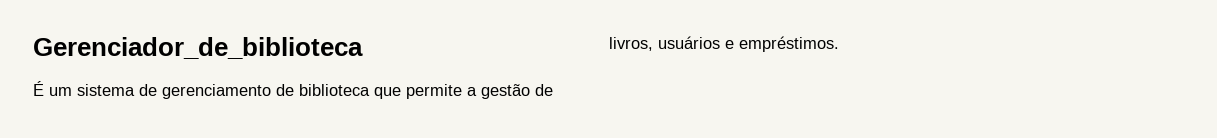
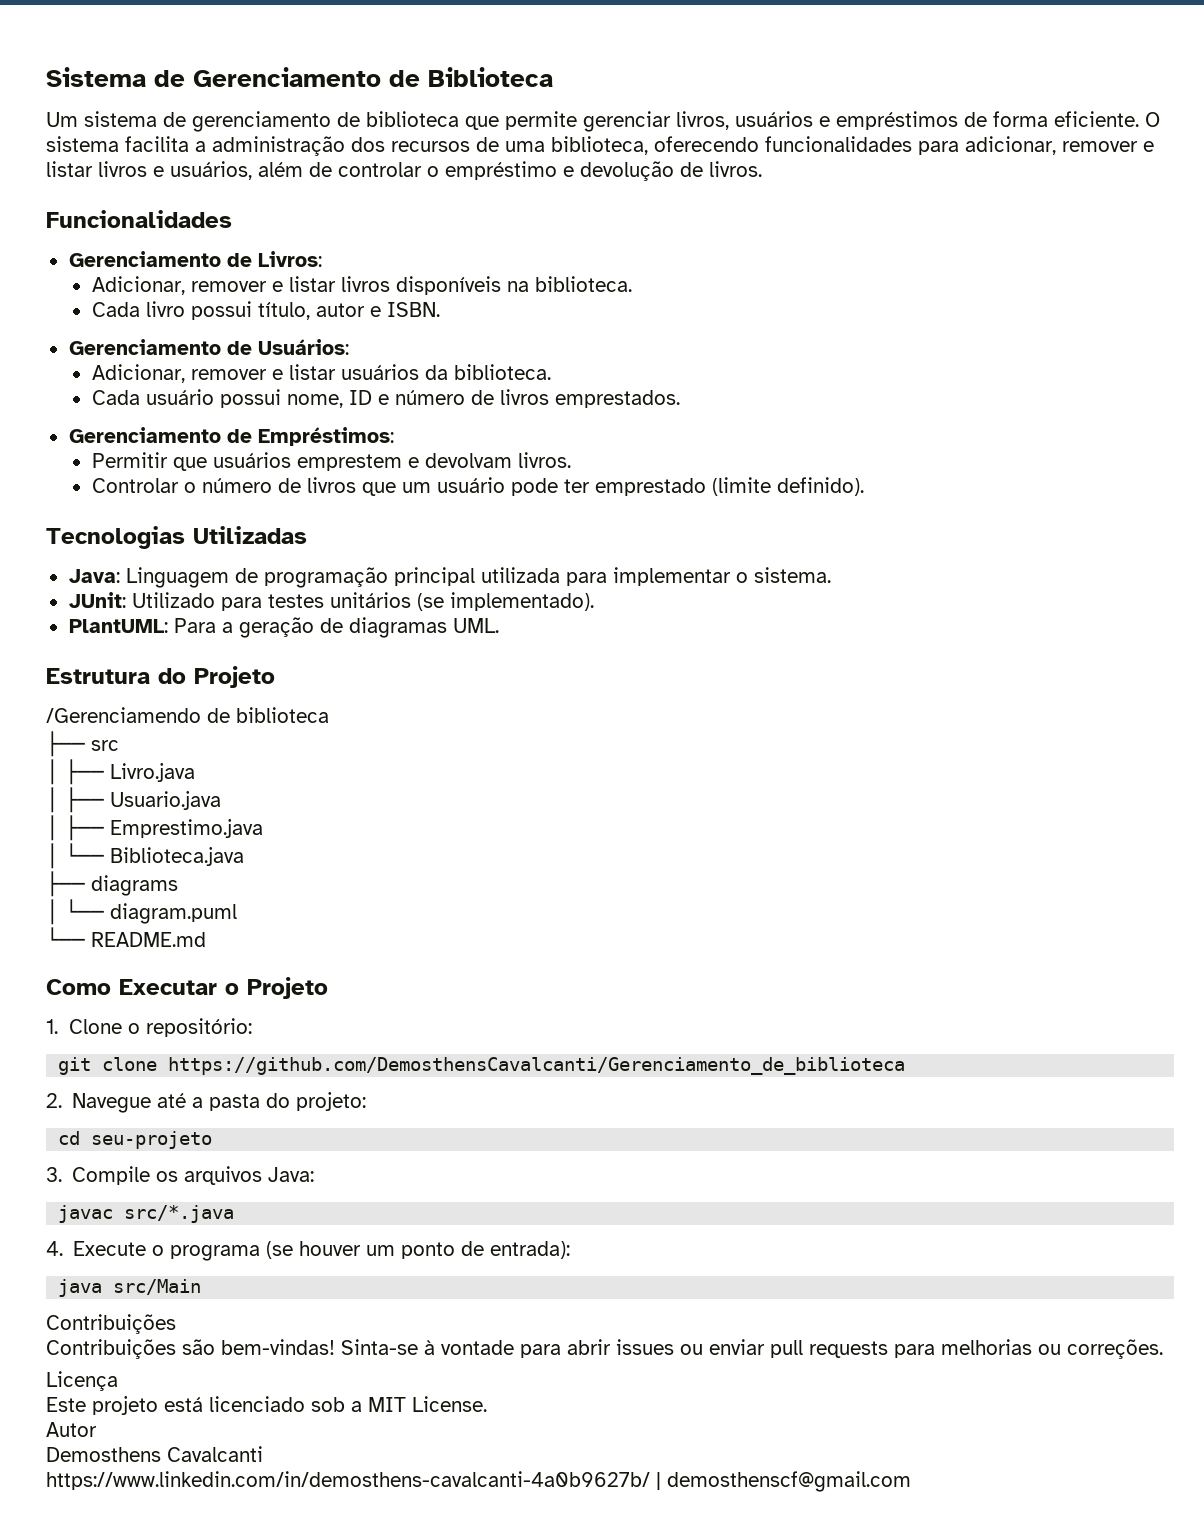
[33,37,363,59] [33,81,72,96] Gerenciador_de_biblioteca // É um -> [46,67,553,87] [46,112,78,127] Sistema de Gerenciamento de Biblioteca // Um
[467,84,553,99] [609,36,839,52] a gestão de livros, usuários e empréstimos. -> [583,111,1160,132] [46,136,1154,156] [46,161,762,181] [46,210,232,228] [68,251,322,267] [91,276,632,295] [91,301,440,320] [68,339,349,355] [91,364,551,383] [91,389,680,408] [68,427,394,446] [91,452,571,471] [91,477,864,496] [46,526,307,549] [68,567,831,588] [68,592,594,611] [68,617,499,638] [46,666,275,688] [46,707,329,723] [46,731,119,757] [46,759,195,785] [46,787,221,813] [46,815,263,841] [46,843,244,869] [46,871,178,897] [46,899,237,925] [46,927,206,947] [46,977,328,999] [46,1018,253,1037] [58,1057,906,1075] [46,1092,367,1113] [58,1131,213,1149] [46,1166,315,1185] [58,1205,235,1223] [46,1241,571,1261] [58,1279,202,1297] [46,1314,176,1334] [46,1339,1163,1359] [46,1371,118,1391] [46,1396,487,1415] [46,1422,97,1437] [46,1446,263,1462] [46,1471,911,1492] gerenciar livros, usuários e empréstimos de forma eficiente. O sistema facilita a administração dos recursos de uma biblioteca, oferecendo funcionalidades para adicionar, remover e listar livros e usuários, além de controlar o empréstimo e devolução de livros. // Funcionalidades // Gerenciamento de Livros: // Adicionar, remover e listar livros disponíveis na biblioteca. // Cada livro possui título, autor e ISBN. // Gerenciamento de Usuários: // Adicionar, remover e listar usuários da biblioteca. // Cada usuário possui nome, ID e número de livros emprestados. // Gerenciamento de Empréstimos: // Permitir que usuários emprestem e devolvam livros. // Controlar o número de livros que um usuário pode ter emprestado (limite definido). // Tecnologias Utilizadas // Java: Linguagem de programação principal utilizada para implementar o sistema. // JUnit: Utilizado para testes unitários (se implementado). // PlantUML: Para a geração de diagramas UML. // Estrutura do Projeto // /Gerenciamendo de biblioteca // ├── src // │ ├── Livro.java // │ ├── Usuario.java // │ ├── Emprestimo.java // │ └── Biblioteca.java // ├── diagrams // │ └── diagram.puml // └── README.md // Como Executar o Projeto // 1. Clone o repositório: // git clone https://github.com/DemosthensCavalcanti/Gerenciamento_de_biblioteca // 2. Navegue até a pasta do projeto: // cd seu-projeto // 3. Compile os arquivos Java: // javac src/*.java // 4. Execute o programa (se houver um ponto de entrada): // java src/Main // Contribuições // Contribuições são bem-vindas! Sinta-se à vontade para abrir issues ou enviar pull requests para melhorias ou correções. // Licença // Este projeto está licenciado sob a MIT License. // Autor // Demosthens Cavalcanti // https://www.linkedin.com/in/demosthens-cavalcanti-4a0b9627b/ | demosthenscf@gmail.com

